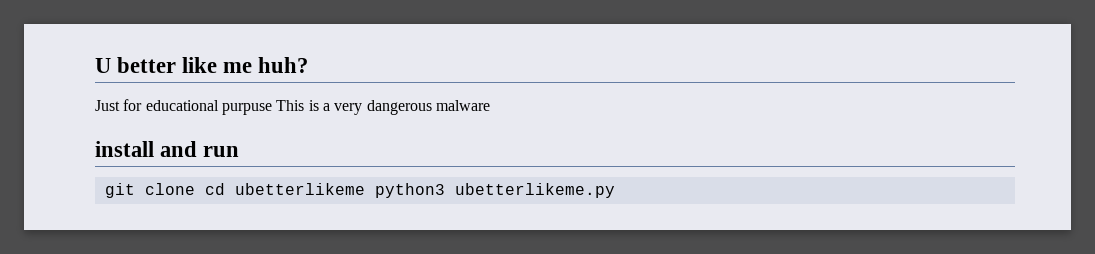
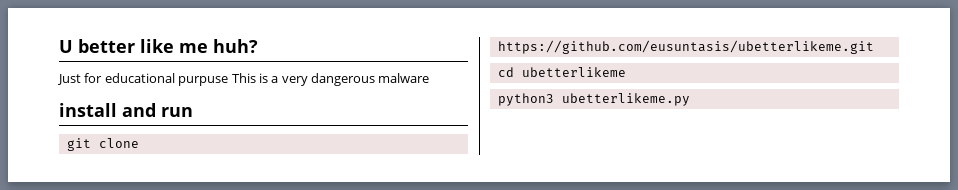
(195, 189) none -> [497,40,874,54] https://github.com/eusuntasis/ubetterlikeme.git //
(365, 189) none -> (626, 72) //

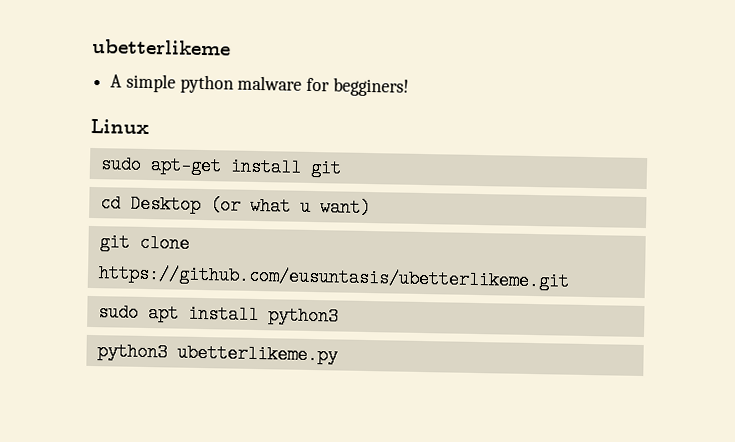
[59,39,258,53] [57,73,430,86] [59,103,193,117] U better like me huh? // Just for educational purpuse This is a very dangerous malware // install and run -> [92,38,231,56] [110,73,409,97] [90,118,149,135] [99,155,342,178] [99,194,371,218] ubetterlikeme // A simple python malware for begginers! // Linux // sudo apt-get install git // cd Desktop (or what u want)
[497,67,626,77] cd ubetterlikeme -> [97,303,339,326] sudo apt install python3

